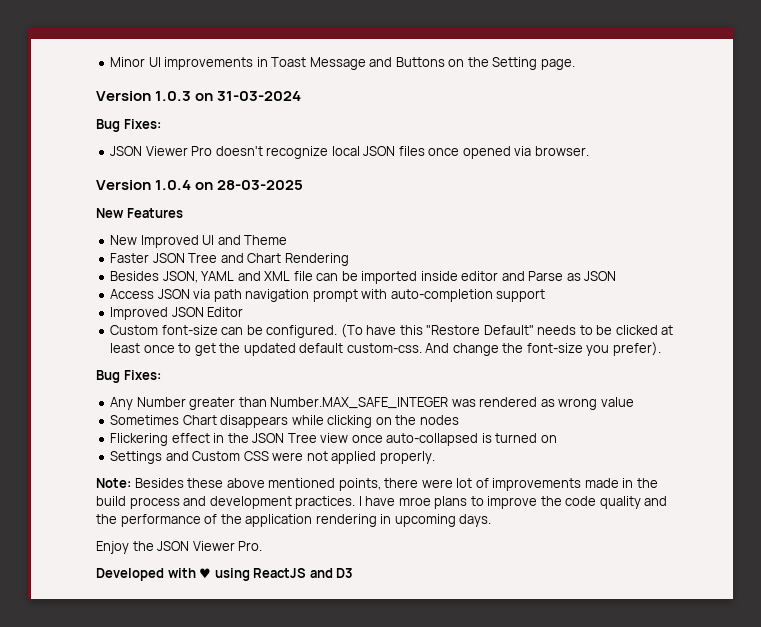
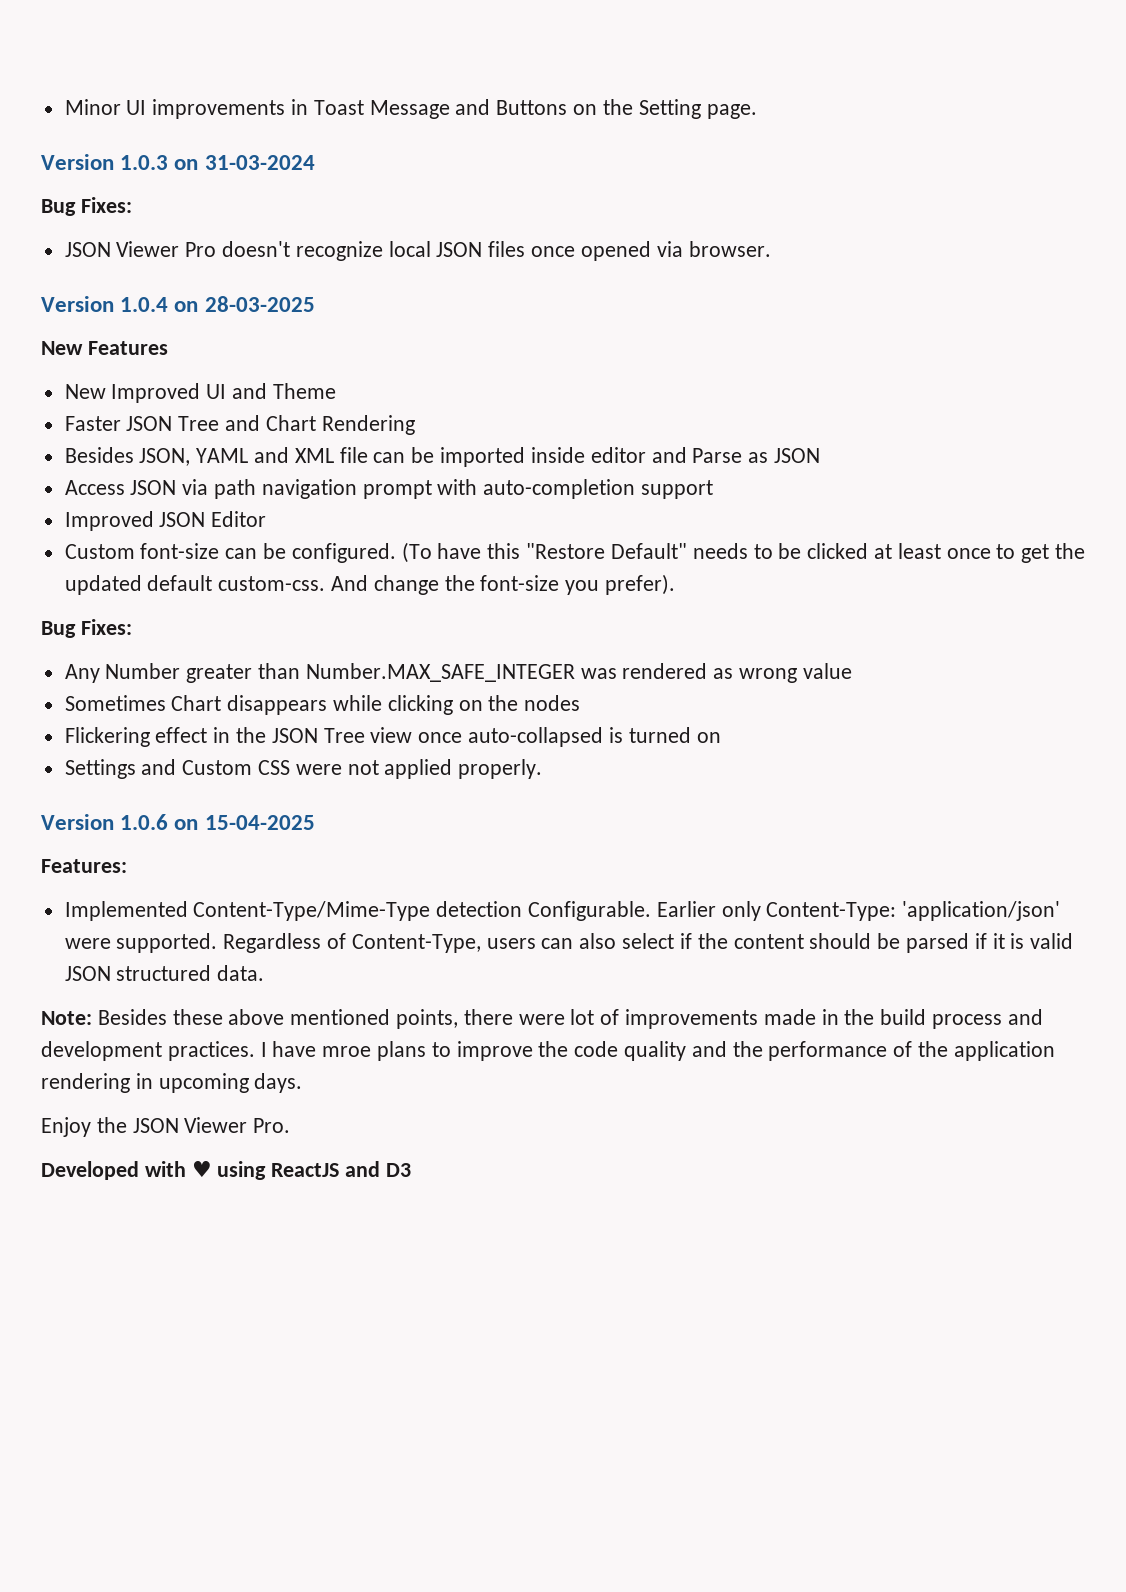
(435, 457) none -> [41,814,315,830] [41,859,127,873] [64,901,1061,921] [64,933,1074,953] [64,965,265,981] // Version 1.0.6 on 15-04-2025 // Features: // Implemented Content-Type/Mime-Type detection Configurable. Earlier only Content-Type: 'application/json' were supported. Regardless of Content-Type, users can also select if the content should be parsed if it is valid JSON structured data.

